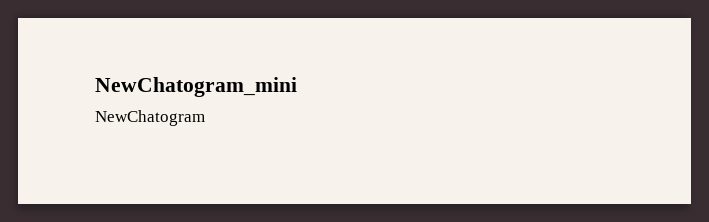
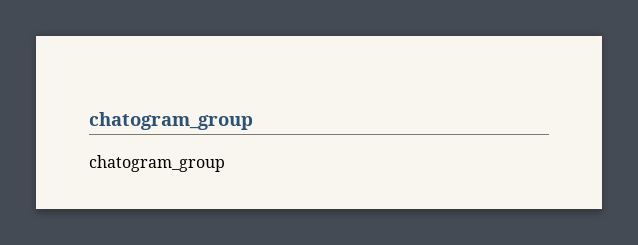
[95,77,297,97] [95,110,205,126] NewChatogram_mini // NewChatogram -> [89,112,253,130] [89,155,225,172] chatogram_group // chatogram_group

